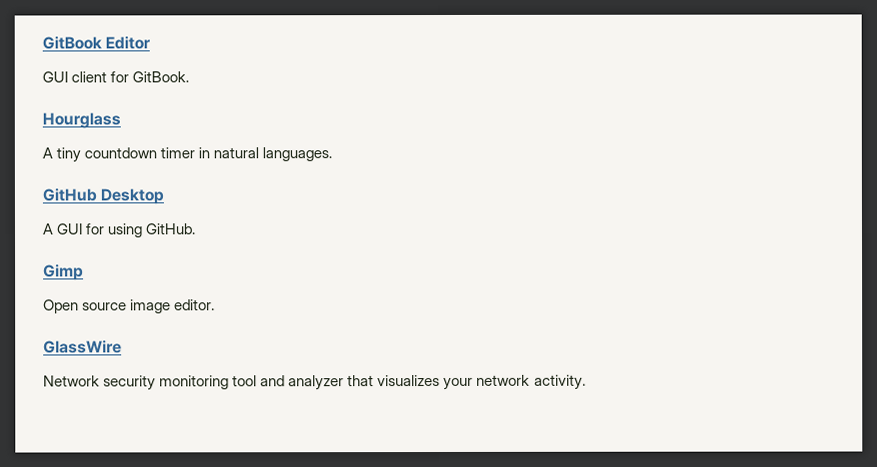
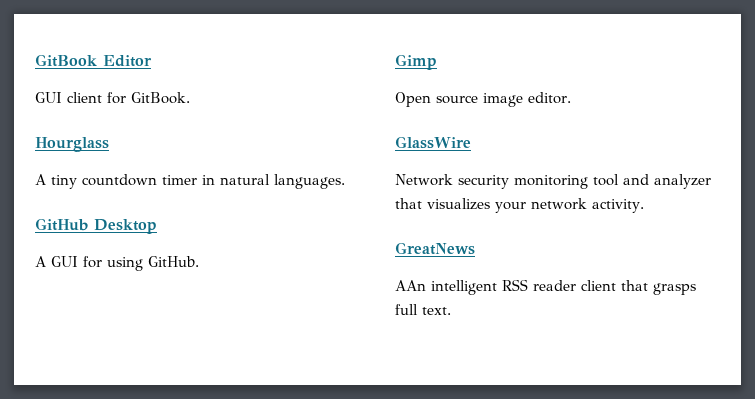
(586, 382) none -> [395,242,475,255] [395,279,696,295] [395,304,451,315] // GreatNews // AAn intelligent RSS reader client that grasps full text.

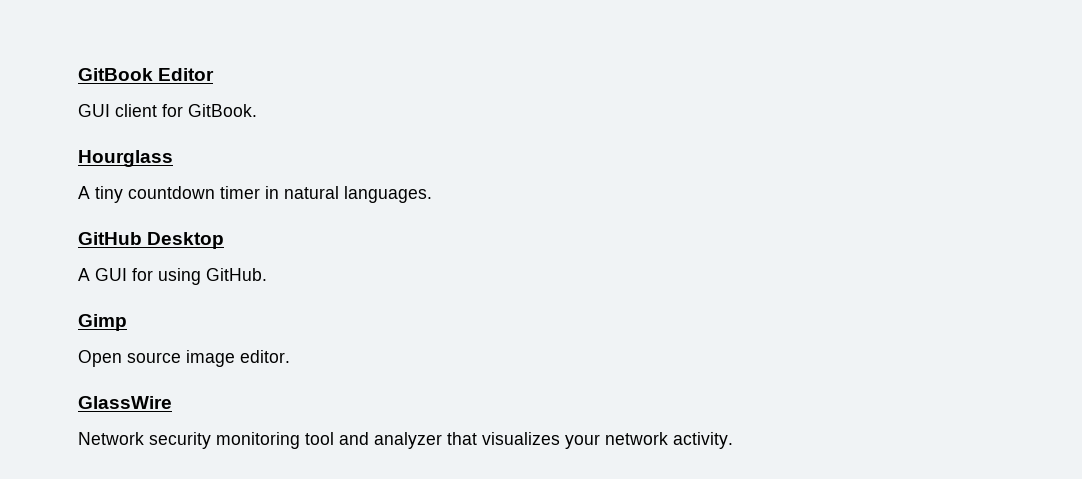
[395,242,475,255] [395,279,696,295] [395,304,451,315] // GreatNews // AAn intelligent RSS reader client that grasps full text. -> (733, 440) none

